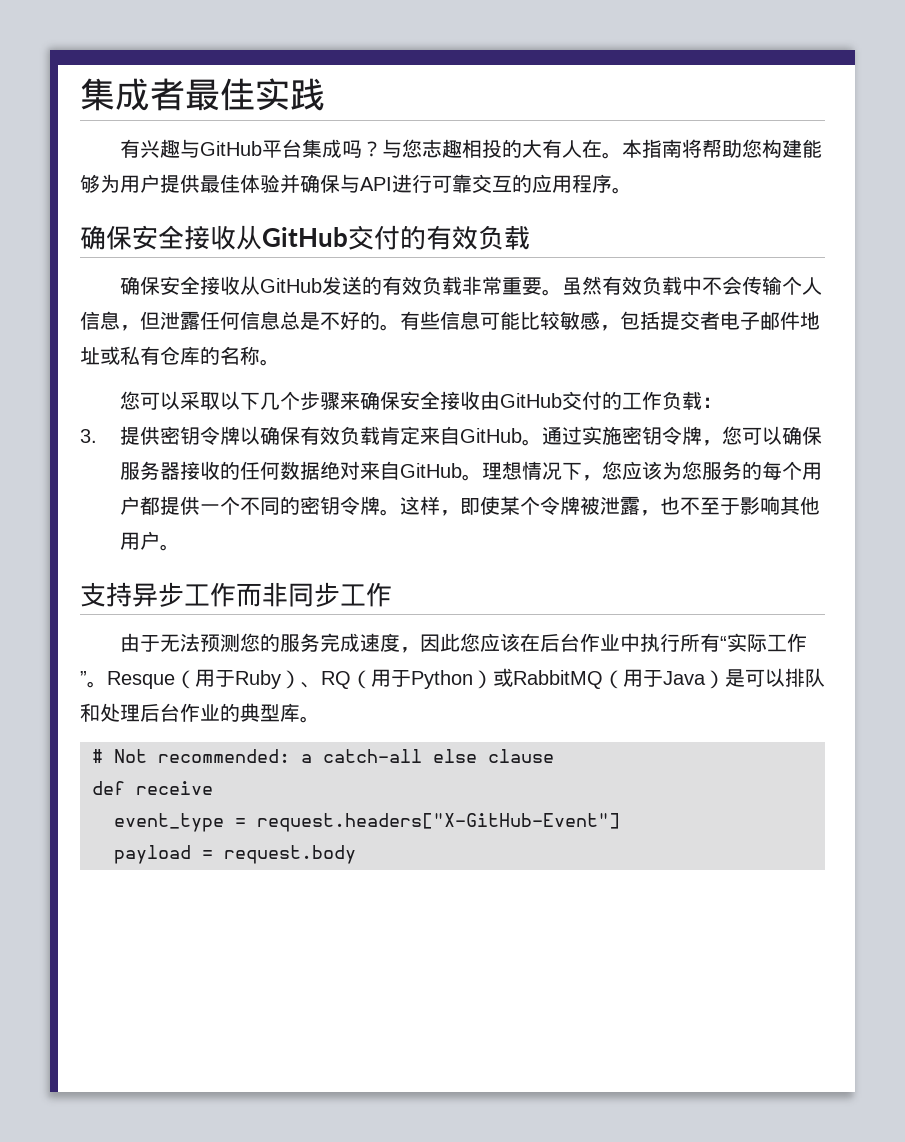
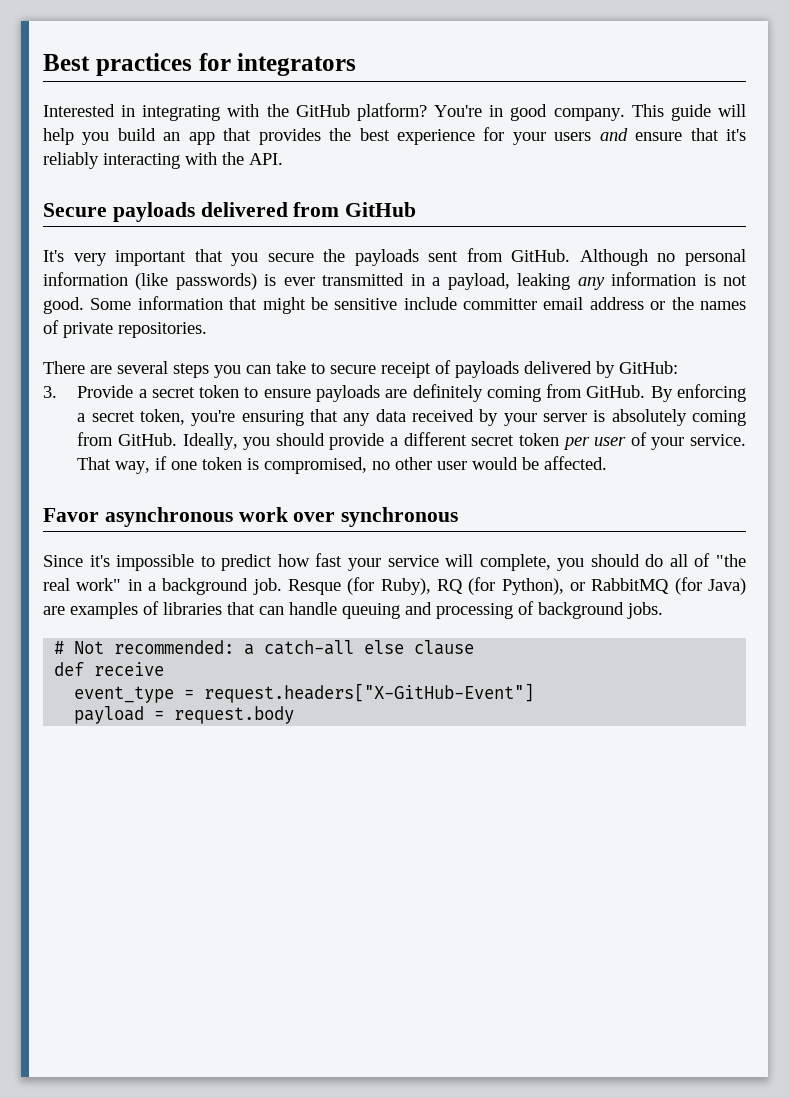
[80,78,325,111] [120,139,823,159] [80,174,632,194] [80,225,530,250] [120,276,823,296] [80,311,820,331] [80,346,280,366] [120,391,723,411] [80,426,822,446] [119,461,822,481] [119,496,820,516] [119,531,180,551] [80,582,392,607] [120,633,808,653] [80,668,825,689] [80,703,320,723] 集成者最佳实践 // 有兴趣与GitHub平台集成吗？与您志趣相投的大有人在。本指南将帮助您构建能够为用户提供最佳体验并确保与API进行可靠交互的应用程序。 // 确保安全接收从GitHub交付的有效负载 // 确保安全接收从GitHub发送的有效负载非常重要。虽然有效负载中不会传输个人信息，但泄露任何信息总是不好的。有些信息可能比较敏感，包括提交者电子邮件地址或私有仓库的名称。 // 您可以采取以下几个步骤来确保安全接收由GitHub交付的工作负载： // 3.提供密钥令牌以确保有效负载肯定来自GitHub。通过实施密钥令牌，您可以确保服务器接收的任何数据绝对来自GitHub。理想情况下，您应该为您服务的每个用户都提供一个不同的密钥令牌。这样，即使某个令牌被泄露，也不至于影响其他用户。 // 支持异步工作而非同步工作 // 由于无法预测您的服务完成速度，因此您应该在后台作业中执行所有“实际工作”。Resque（用于Ruby）、RQ（用于Python）或RabbitMQ（用于Java）是可以排队和处理后台作业的典型库。 -> [43,53,357,76] [43,103,746,121] [43,127,746,145] [43,152,283,169] [43,202,417,222] [43,248,747,266] [43,272,747,290] [43,296,746,314] [43,320,207,338] [43,360,678,378] [43,384,747,402] [77,409,746,426] [77,432,746,450] [77,456,608,474] [43,507,459,527] [43,553,746,571] [43,577,746,595] [43,601,663,619] Best practices for integrators // Interested in integrating with the GitHub platform? You're in good company. This guide will help you build an app that provides the best experience for your users and ensure that it's reliably interacting with the API. // Secure payloads delivered from GitHub // It's very important that you secure the payloads sent from GitHub. Although no personal information (like passwords) is ever transmitted in a payload, leaking any information is not good. Some information that might be sensitive include committer email address or the names of private repositories. // There are several steps you can take to secure receipt of payloads delivered by GitHub: // 3. Provide a secret token to ensure payloads are definitely coming from GitHub. By enforcing a secret token, you're ensuring that any data received by your server is absolutely coming from GitHub. Ideally, you should provide a different secret token per user of your service. That way, if one token is compromised, no other user would be affected. // Favor asynchronous work over synchronous // Since it's impossible to predict how fast your service will complete, you should do all of "the real work" in a background job. Resque (for Ruby), RQ (for Python), or RabbitMQ (for Java) are examples of libraries that can handle queuing and processing of background jobs.

